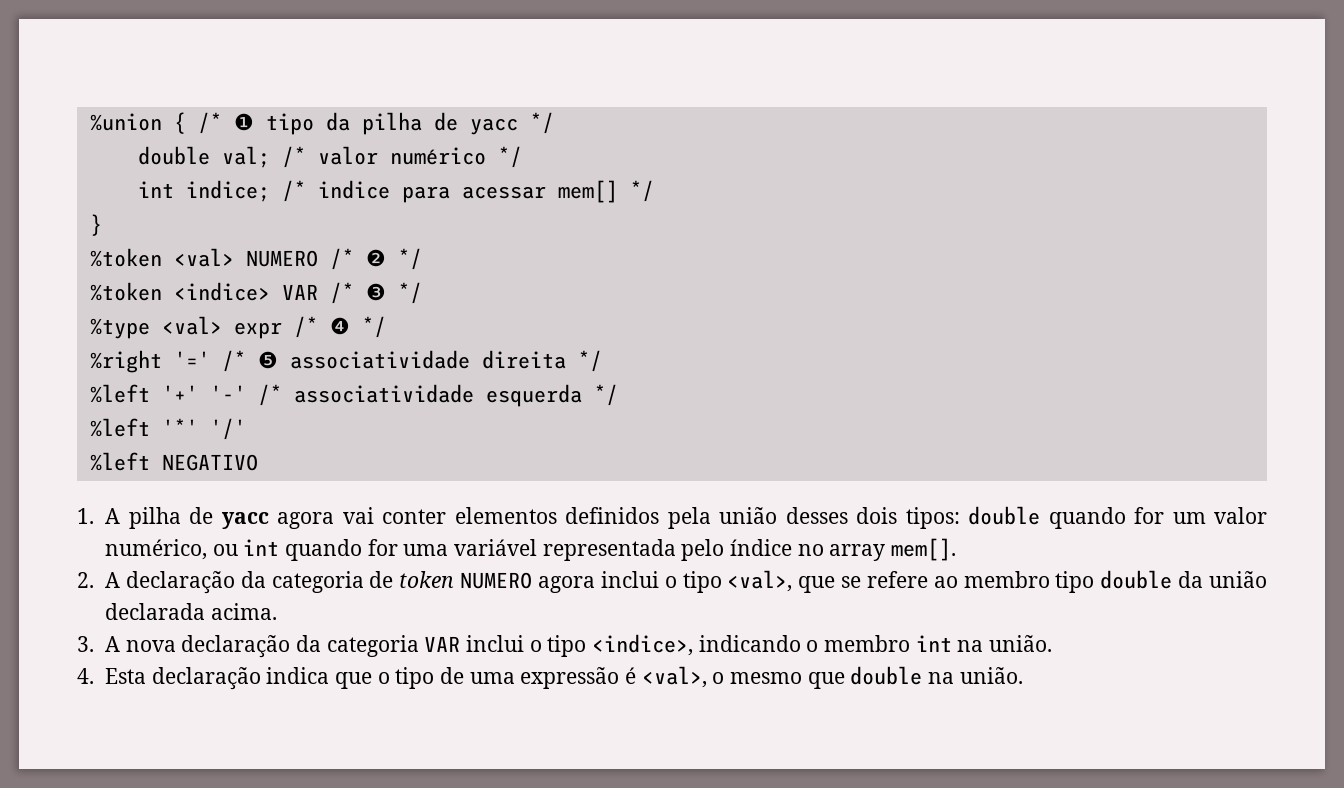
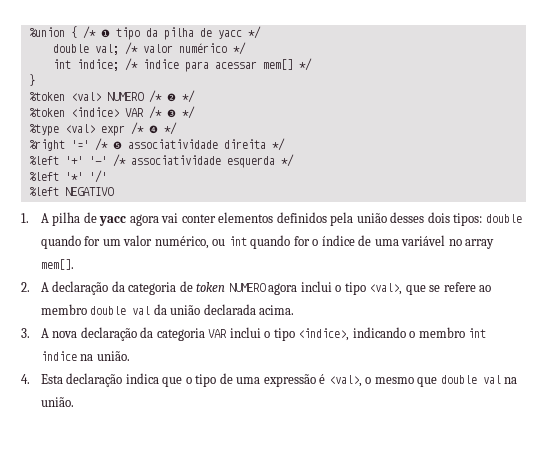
[403,539,793,561] uma variável representada pelo índice -> [312,235,446,246] o índice de uma variável
[1055,570,1173,593] tipo double -> [90,306,151,315] double val
(952, 643) none -> [40,351,77,361] indice
(923, 675) none -> [482,375,501,384] val

